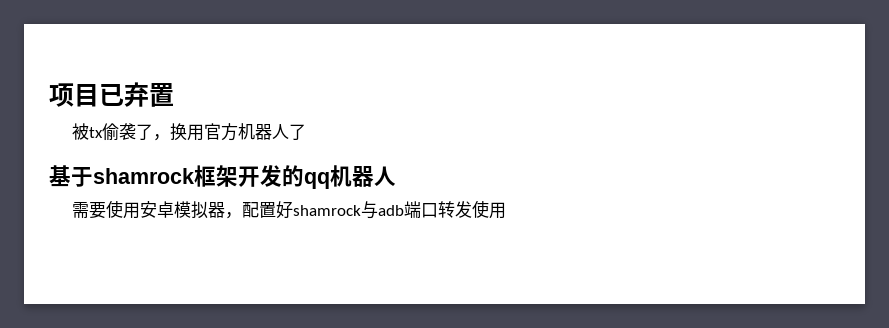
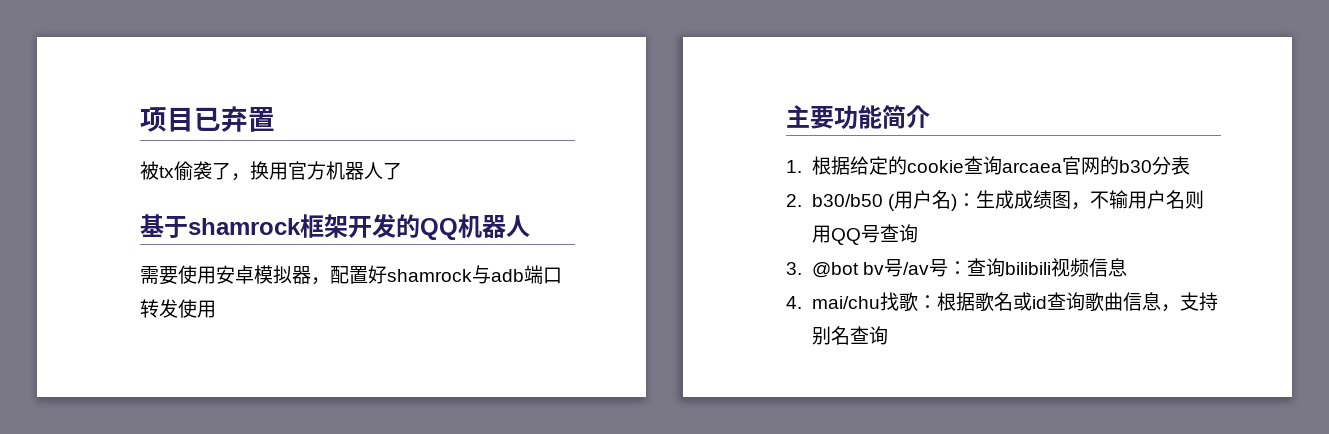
[304,172,330,189] qq -> [420,218,458,240] QQ
(507, 210) none -> [786,105,930,129] [786,156,1190,175] [786,190,1204,211] [811,224,918,245] [786,258,1127,278] [786,292,1218,312] [811,326,888,345] // 主要功能简介 // 1.根据给定的cookie查询arcaea官网的b30分表 // 2. b30/b50 (用户名)：生成成绩图，不输用户名则用QQ号查询 // 3. @bot bv号/av号：查询bilibili视频信息 // 4. mai/chu找歌：根据歌名或id查询歌曲信息，支持别名查询

